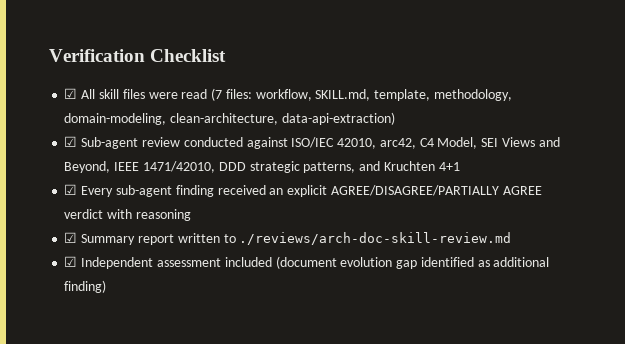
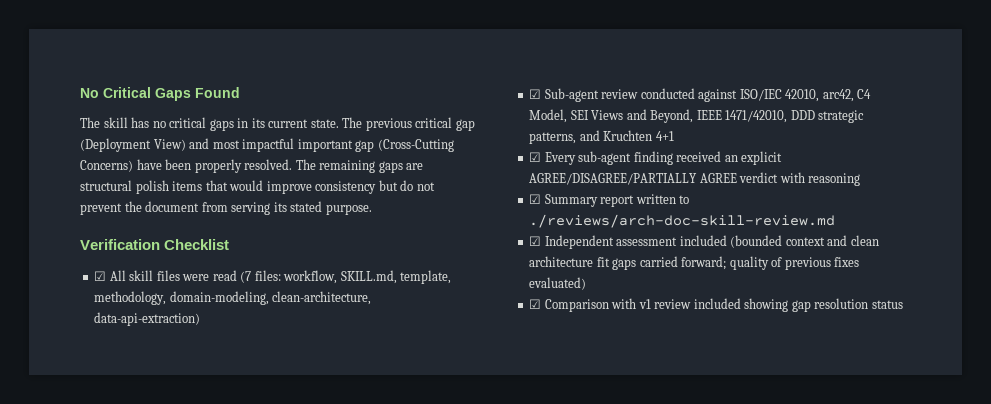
(49, 55) none -> [80,87,240,101] [80,117,475,131] [80,138,454,152] [80,159,424,173] [80,180,435,194] [80,201,372,215] No Critical Gaps Found // The skill has no critical gaps in its current state. The previous critical gap (Deployment View) and most impactful important gap (Cross-Cutting Concerns) have been properly resolved. The remaining gaps are structural polish items that would improve consistency but do not prevent the document from serving its stated purpose. //
[275,256,550,269] [64,280,107,293] (document evolution gap identified as additional finding) -> [730,235,879,248] [529,256,860,270] [529,277,587,290] [529,298,903,312] (bounded context and clean architecture fit gaps carried forward; quality of previous fixes evaluated) // ☑ Comparison with v1 review included showing gap resolution status

